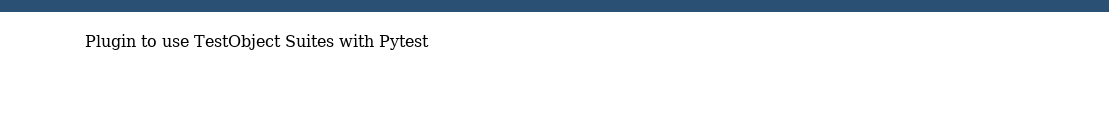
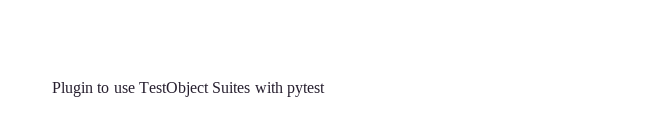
[378,35,429,50] Pytest -> [286,83,325,97] pytest

